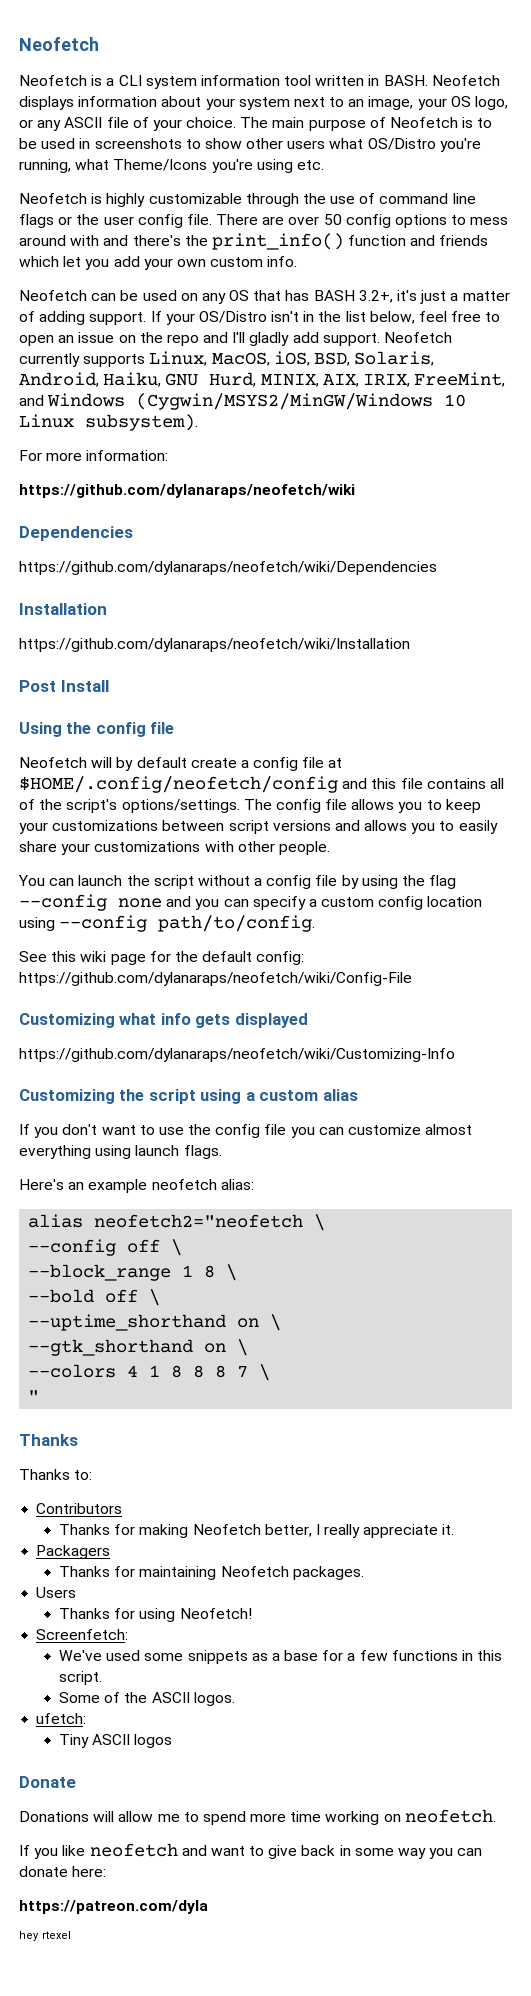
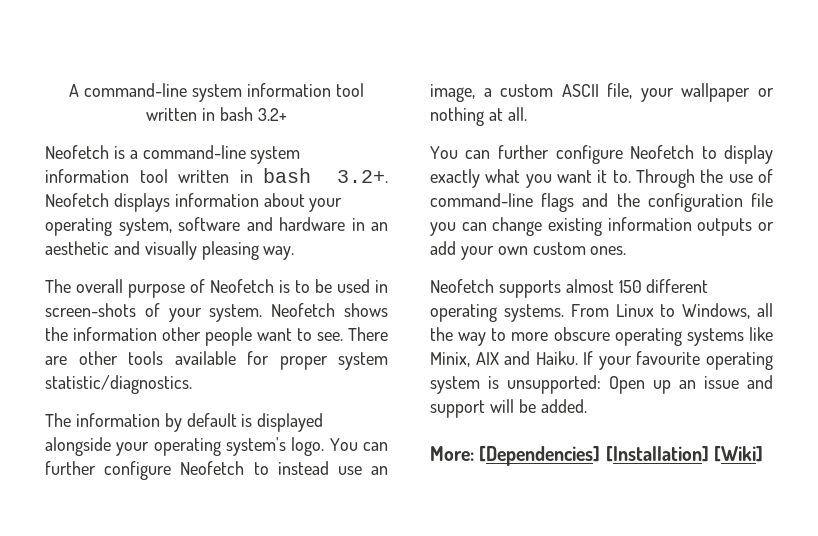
[19,37,99,51] [19,75,428,89] Neofetch // Neofetch is a CLI system information tool written in BASH. -> [69,83,364,102] [146,107,287,121] [45,145,301,164] [45,168,388,183] A command-line system information tool written in bash 3.2+ // Neofetch is a command-line system information tool written in bash 3.2+.
[238,96,509,110] [19,117,305,131] system next to an image, your OS logo, or any ASCII file of your choice. The main -> [45,217,388,236] [45,241,295,260] [45,279,123,293] operating system, software and hardware in an aesthetic and visually pleasing way. // The overall
[94,138,481,152] [19,159,324,173] [19,193,476,207] [19,214,509,228] [19,233,489,250] [19,256,110,270] screenshots to show other users what OS/Distro you're running, what Theme/Icons you're using etc. // Neofetch is highly customizable through the use of command line flags or the user config file. There are over 50 config options to mess around with and there's the print_info() function and friends which let you -> [45,303,388,322] [45,327,388,346] [45,351,388,370] [45,375,192,394] [45,413,324,432] [45,437,388,456] [45,461,389,480] [430,83,774,102] [430,107,527,126] [430,145,773,164] [430,169,773,188] [430,193,773,212] [430,217,774,236] screen-shots of your system. Neofetch shows the information other people want to see. There are other tools available for proper system statistic/diagnostics. // The information by default is displayed alongside your operating system's logo. You can further configure Neofetch to instead use an image, a custom ASCII file, your wallpaper or nothing at all. // You can further configure Neofetch to display exactly what you want it to. Through the use of command-line flags and the configuration file you can change existing information outputs or
[267,256,298,267] [19,290,510,304] [19,311,501,325] [19,332,453,346] [19,351,435,367] [19,372,506,387] [19,393,467,410] [19,414,198,431] [19,450,169,461] [19,484,355,498] [19,526,133,541] [19,561,437,575] [19,603,107,615] [19,638,410,652] [19,680,109,692] [19,722,175,737] [19,757,343,771] [19,776,504,793] [19,799,481,813] [19,820,498,834] [19,841,330,855] [18,875,457,889] [19,894,483,911] [19,915,316,932] [19,951,305,965] [19,972,412,986] [19,1013,308,1028] [19,1048,455,1062] [19,1089,358,1104] [19,1124,473,1138] [19,1145,222,1159] [19,1179,254,1193] [28,1214,326,1231] [28,1239,183,1256] [28,1264,238,1281] [28,1289,161,1306] [28,1314,282,1331] [28,1339,249,1356] [28,1364,271,1381] [28,1390,40,1402] [19,1434,78,1446] [19,1469,93,1480] [36,1503,123,1514] [59,1524,455,1538] [36,1545,111,1559] [59,1566,364,1580] [36,1587,77,1598] [59,1608,252,1622] [36,1629,129,1640] [59,1650,503,1664] [59,1671,103,1685] [59,1692,235,1706] [36,1713,87,1724] [59,1734,173,1748] [19,1776,76,1788] [19,1809,496,1825] [19,1843,483,1859] [19,1866,107,1877] [19,1900,208,1914] [19,1931,72,1941] info. // Neofetch can be used on any OS that has BASH 3.2+, it's just a matter of adding support. If your OS/Distro isn't in the list below, feel free to open an issue on the repo and I'll gladly add support. Neofetch currently supports Linux, MacOS, iOS, BSD, Solaris, Android, Haiku, GNU Hurd, MINIX, AIX, IRIX, FreeMint, and Windows (Cygwin/MSYS2/MinGW/Windows 10 Linux subsystem). // For more information: // https://github.com/dylanaraps/neofetch/wiki // Dependencies // https://github.com/dylanaraps/neofetch/wiki/Dependencies // Installation // https://github.com/dylanaraps/neofetch/wiki/Installation // Post Install // Using the config file // Neofetch will by default create a config file at $HOME/.config/neofetch/config and this file contains all of the script's options/settings. The config file allows you to keep your customizations between script versions and allows you to easily share your customizations with other people. // You can launch the script without a config file by using the flag --config none and you can specify a custom config location using --config path/to/config. // See this wiki page for the default config: https://github.com/dylanaraps/neofetch/wiki/Config-File // Customizing what info gets displayed // https://github.com/dylanaraps/neofetch/wiki/Customizing-Info // Customizing the script using a custom alias // If you don't want to use the config file you can customize almost everything using launch flags. // Here's an example neofetch alias: // alias neofetch2="neofetch \ // --config off \ // --block_range 1 8 \ // --bold off \ // --uptime_shorthand on \ // --gtk_shorthand on \ // --colors 4 1 8 8 8 7 \ // " // Thanks // Thanks to: // Contributors // Thanks for making Neofetch better, I really appreciate it. // Packagers // Thanks for maintaining Neofetch packages. // Users // Thanks for using Neofetch! // Screenfetch: // We've used some snippets as a base for a few functions in this script. // Some of the ASCII logos. // ufetch: // Tiny ASCII logos // Donate // Donations will allow me to spend more time working on neofetch. // If you like neofetch and want to give back in some way you can donate here: // https://patreon.com/dyla // hey rtexel -> [590,246,627,255] [430,279,709,298] [430,303,773,322] [430,327,773,346] [430,351,773,370] [430,375,773,394] [430,399,587,418] [430,446,763,466] ones. // Neofetch supports almost 150 different operating systems. From Linux to Windows, all the way to more obscure operating systems like Minix, AIX and Haiku. If your favourite operating system is unsupported: Open up an issue and support will be added. // More: [Dependencies] [Installation] [Wiki]

